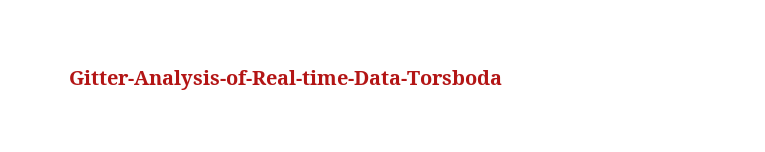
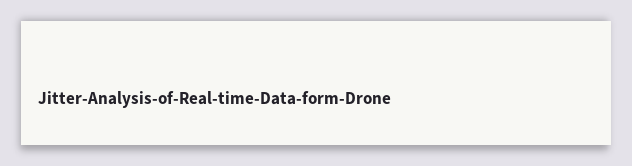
[69,70,502,90] Gitter-Analysis-of-Real-time-Data-Torsboda -> [38,91,391,108] Jitter-Analysis-of-Real-time-Data-form-Drone

